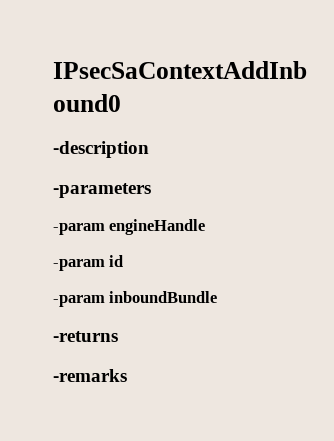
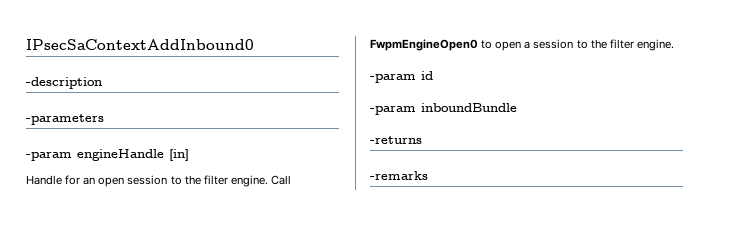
(206, 227) none -> [169,149,189,161] [26,175,291,187] [370,39,674,51] [in] // Handle for an open session to the filter engine. Call FwpmEngineOpen0 to open a session to the filter engine.

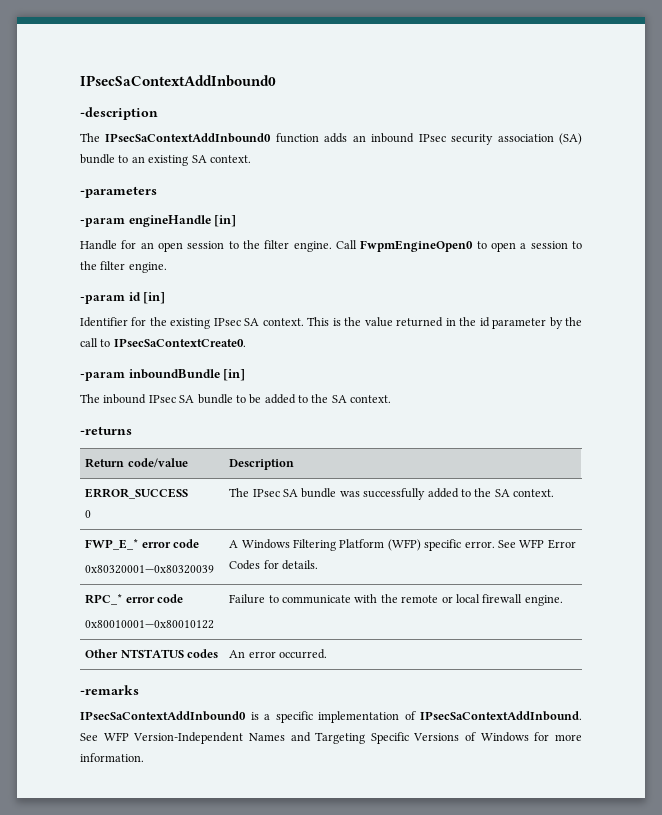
(102, 83) none -> [80,133,583,145] [80,154,251,166] // The IPsecSaContextAddInbound0 function adds an inbound IPsec security association (SA) bundle to an existing SA context.
[370,103,517,115] [370,136,422,144] [370,171,428,180] // -param inboundBundle // -returns // -remarks -> [143,292,166,304] [80,317,583,329] [80,338,246,347] [80,369,246,381] [80,394,392,404] [80,426,132,435] [85,458,188,468] [229,459,295,470] [85,488,189,499] [85,510,92,518] [229,488,555,500] [85,539,200,550] [85,565,215,574] [229,539,576,551] [229,560,319,570] [85,594,184,605] [85,620,215,629] [229,594,563,606] [85,649,219,658] [229,649,328,659] [80,685,139,695] [80,711,582,723] [80,732,582,744] [80,753,144,762] [in] // Identifier for the existing IPsec SA context. This is the value returned in the id parameter by the call to IPsecSaContextCreate0. // -param inboundBundle [in] // The inbound IPsec SA bundle to be added to the SA context. // -returns // Return code/value | Description // ERROR_SUCCESS // 0 | The IPsec SA bundle was successfully added to the SA context. // FWP_E_* error code // 0x80320001—0x80320039 | A Windows Filtering Platform (WFP) specific error. See WFP Error Codes for details. // RPC_* error code // 0x80010001—0x80010122 | Failure to communicate with the remote or local firewall engine. // Other NTSTATUS codes | An error occurred. // -remarks // IPsecSaContextAddInbound0 is a specific implementation of IPsecSaContextAddInbound. See WFP Version-Independent Names and Targeting Specific Versions of Windows for more information.

